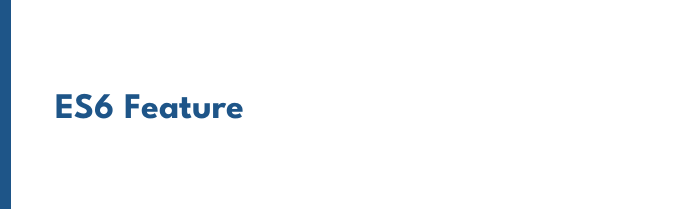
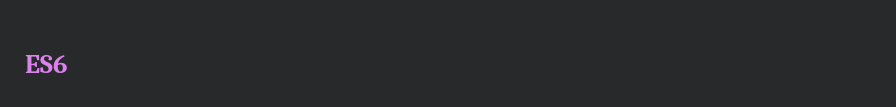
[124,94,244,119] Feature -> (68, 64) none

